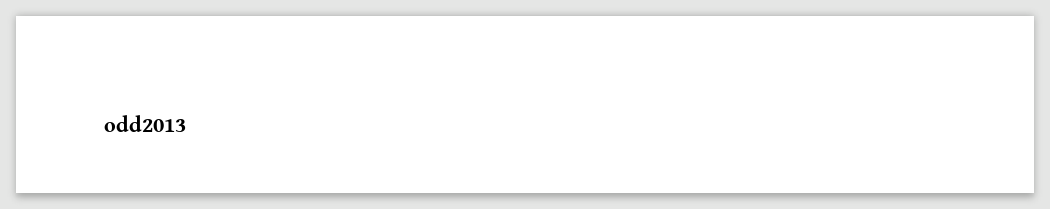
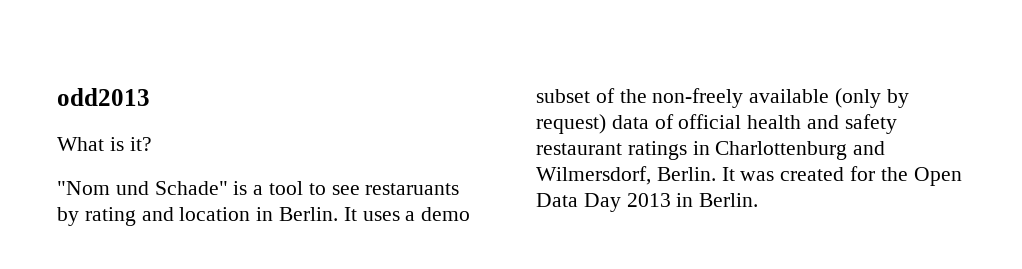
(186, 123) none -> [57,137,152,151] [57,181,460,195] [57,207,471,226] [536,88,909,108] [536,114,897,134] [536,141,886,160] [536,166,962,186] [536,193,759,212] // What is it? // "Nom und Schade" is a tool to see restaruants by rating and location in Berlin. It uses a demo subset of the non-freely available (only by request) data of official health and safety restaurant ratings in Charlottenburg and Wilmersdorf, Berlin. It was created for the Open Data Day 2013 in Berlin.

